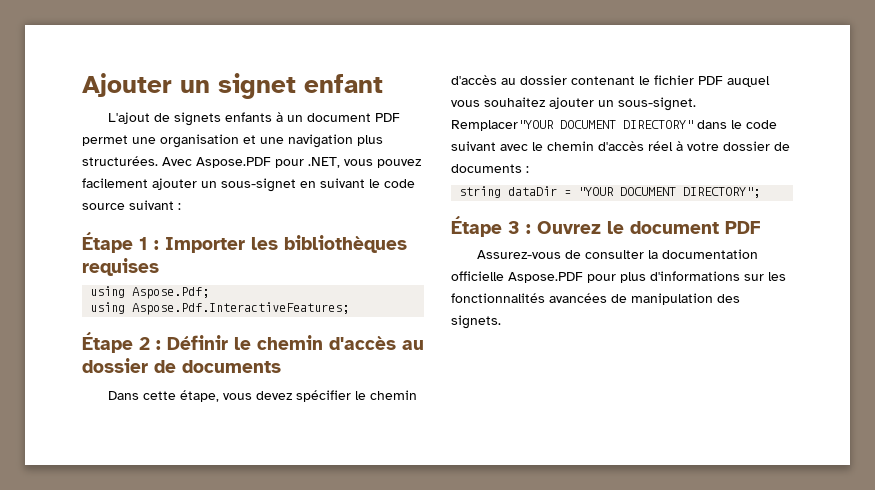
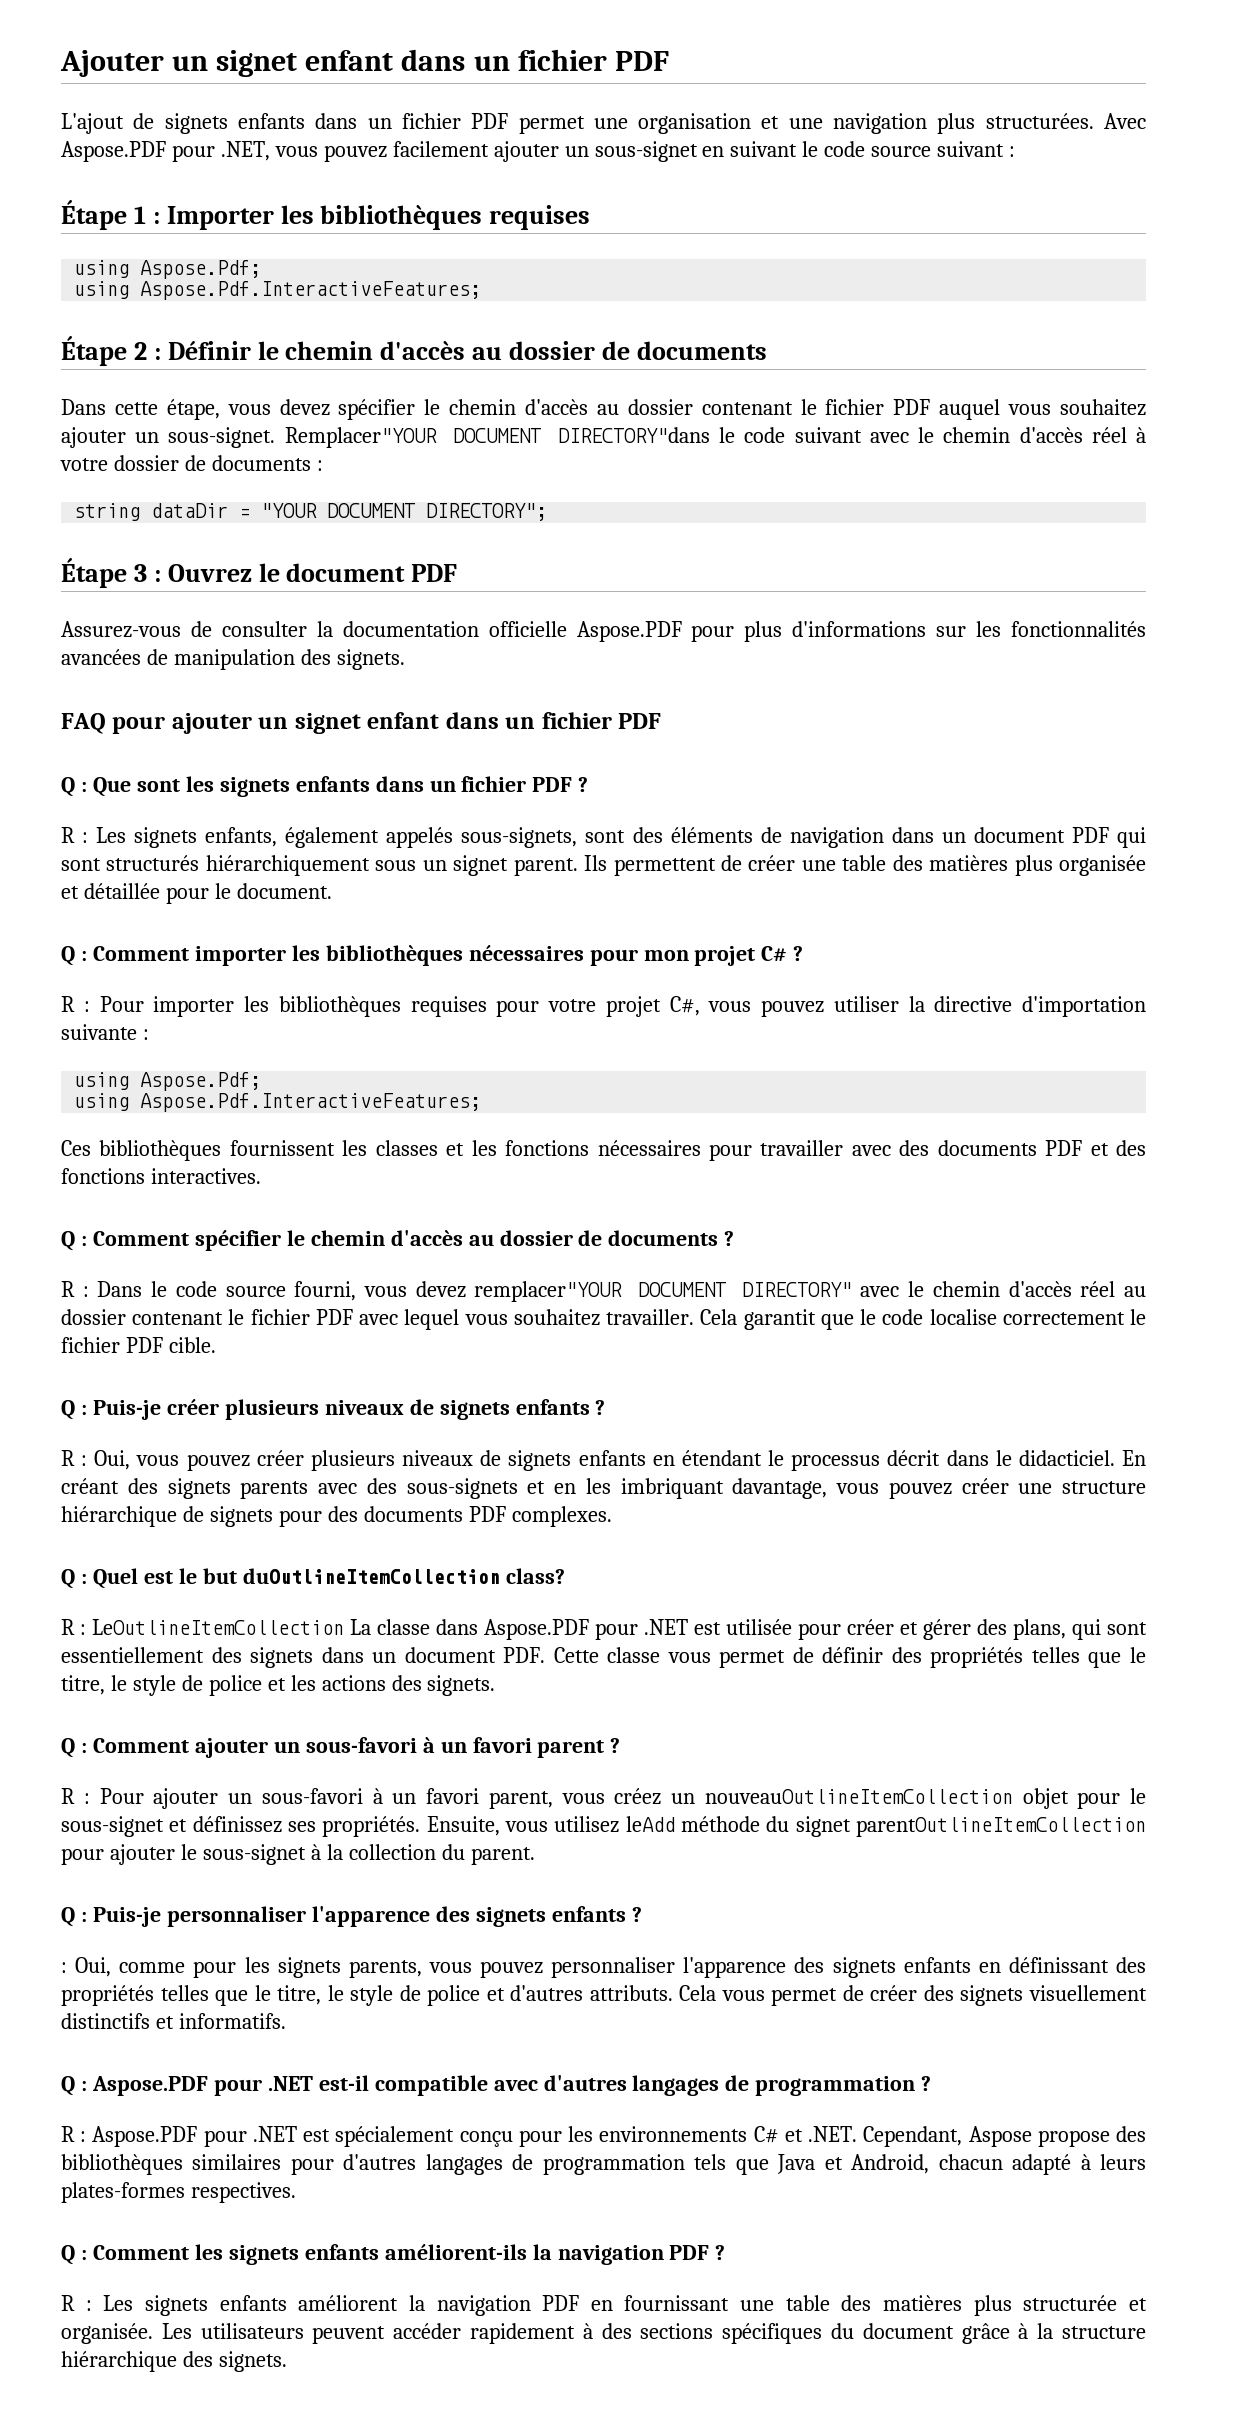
(383, 83) none -> [401,49,669,71] dans un fichier PDF
[276,112,372,122] à un document -> [315,113,461,129] dans un fichier
[623,120,727,129] DIRECTORY" dans -> [557,427,710,443] DIRECTORY"dans
(501, 322) none -> [61,712,662,734] [61,776,589,797] [61,827,1146,848] [61,855,1146,876] [61,883,332,904] [61,945,804,966] [61,996,1146,1017] [61,1024,149,1040] [74,1072,262,1091] [74,1093,482,1112] [61,1140,1146,1161] [61,1168,261,1184] [61,1230,735,1251] [61,1281,1147,1302] [61,1309,1147,1330] [61,1337,216,1353] [61,1399,606,1420] [61,1450,1146,1471] [61,1478,1146,1499] [61,1506,612,1527] [61,1568,565,1589] [61,1619,1147,1640] [61,1647,1146,1668] [61,1675,496,1696] [61,1737,621,1758] [61,1788,1146,1809] [61,1816,1146,1837] [61,1844,535,1865] [61,1906,642,1927] [61,1957,1146,1978] [61,1985,1147,2006] [61,2013,286,2029] [61,2075,932,2096] [61,2126,1147,2147] [61,2154,1147,2175] [61,2182,296,2203] [61,2244,726,2265] [61,2295,1147,2316] [61,2323,1146,2344] [61,2351,287,2372] // FAQ pour ajouter un signet enfant dans un fichier PDF // Q : Que sont les signets enfants dans un fichier PDF ? // R : Les signets enfants, également appelés sous-signets, sont des éléments de navigation dans un document PDF qui sont structurés hiérarchiquement sous un signet parent. Ils permettent de créer une table des matières plus organisée et détaillée pour le document. // Q : Comment importer les bibliothèques nécessaires pour mon projet C# ? // R : Pour importer les bibliothèques requises pour votre projet C#, vous pouvez utiliser la directive d'importation suivante : // using Aspose.Pdf; // using Aspose.Pdf.InteractiveFeatures; // Ces bibliothèques fournissent les classes et les fonctions nécessaires pour travailler avec des documents PDF et des fonctions interactives. // Q : Comment spécifier le chemin d'accès au dossier de documents ? // R : Dans le code source fourni, vous devez remplacer"YOUR DOCUMENT DIRECTORY" avec le chemin d'accès réel au dossier contenant le fichier PDF avec lequel vous souhaitez travailler. Cela garantit que le code localise correctement le fichier PDF cible. // Q : Puis-je créer plusieurs niveaux de signets enfants ? // R : Oui, vous pouvez créer plusieurs niveaux de signets enfants en étendant le processus décrit dans le didacticiel. En créant des signets parents avec des sous-signets et en les imbriquant davantage, vous pouvez créer une structure hiérarchique de signets pour des documents PDF complexes. // Q : Quel est le but duOutlineItemCollection class? // R : LeOutlineItemCollection La classe dans Aspose.PDF pour .NET est utilisée pour créer et gérer des plans, qui sont essentiellement des signets dans un document PDF. Cette classe vous permet de définir des propriétés telles que le titre, le style de police et les actions des signets. // Q : Comment ajouter un sous-favori à un favori parent ? // R : Pour ajouter un sous-favori à un favori parent, vous créez un nouveauOutlineItemCollection objet pour le sous-signet et définissez ses propriétés. Ensuite, vous utilisez leAdd méthode du signet parentOutlineItemCollection pour ajouter le sous-signet à la collection du parent. // Q : Puis-je personnaliser l'apparence des signets enfants ? // : Oui, comme pour les signets parents, vous pouvez personnaliser l'apparence des signets enfants en définissant des propriétés telles que le titre, le style de police et d'autres attributs. Cela vous permet de créer des signets visuellement distinctifs et informatifs. // Q : Aspose.PDF pour .NET est-il compatible avec d'autres langages de programmation ? // R : Aspose.PDF pour .NET est spécialement conçu pour les environnements C# et .NET. Cependant, Aspose propose des bibliothèques similaires pour d'autres langages de programmation tels que Java et Android, chacun adapté à leurs plates-formes respectives. // Q : Comment les signets enfants améliorent-ils la navigation PDF ? // R : Les signets enfants améliorent la navigation PDF en fournissant une table des matières plus structurée et organisée. Les utilisateurs peuvent accéder rapidement à des sections spécifiques du document grâce à la structure hiérarchique des signets.

